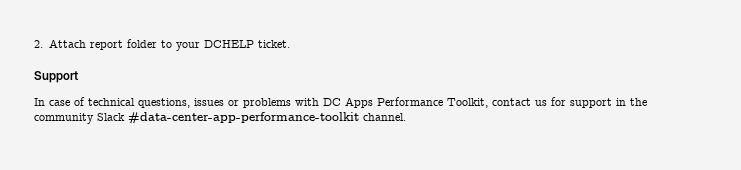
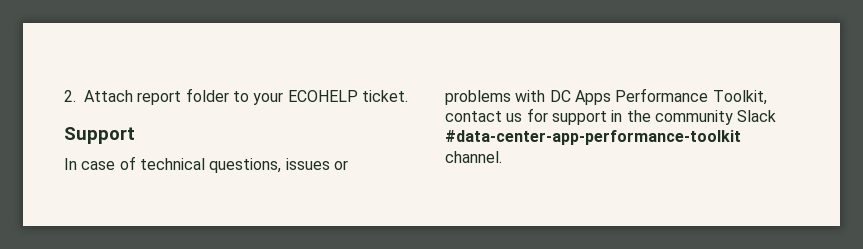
[203,40,254,48] DCHELP -> [287,90,358,102] ECOHELP

